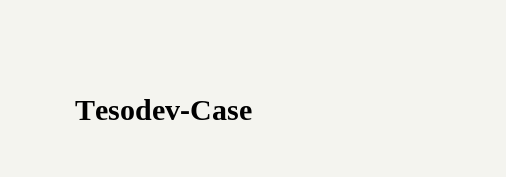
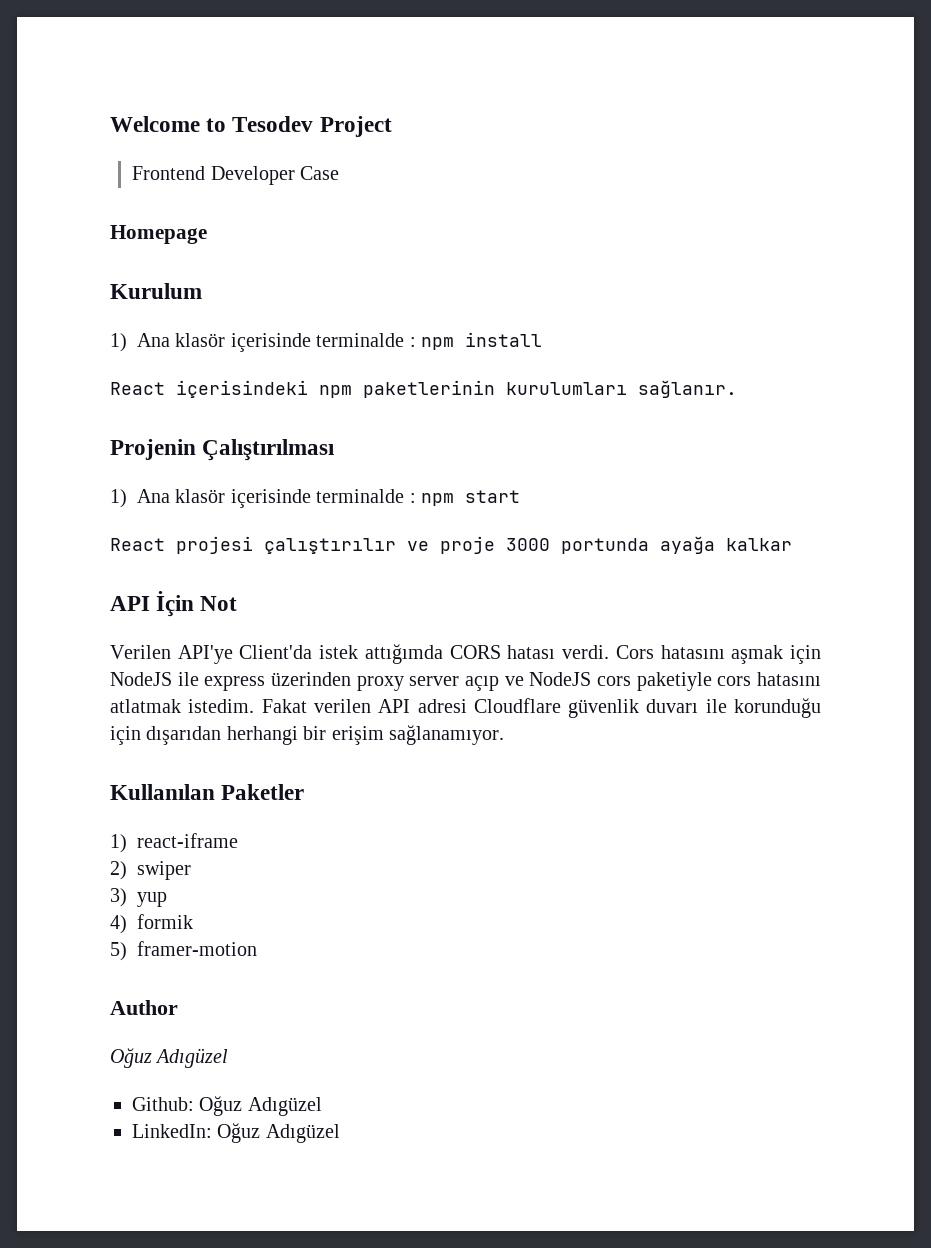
[75,99,252,120] Tesodev-Case -> [110,116,392,137] [132,166,340,185] [110,225,207,244] [110,283,202,299] [110,332,542,352] [110,380,737,398] [110,439,336,461] [110,489,520,508] [110,536,792,554] [110,591,238,617] [110,644,822,664] [110,672,821,691] [110,698,821,718] [110,725,504,745] [110,784,305,800] [110,833,238,853] [110,861,191,880] [110,888,167,907] [110,914,193,934] [110,941,257,961] [110,1000,178,1015] [110,1048,229,1068] [132,1096,322,1116] [132,1123,340,1143] Welcome to Tesodev Project // Frontend Developer Case // Homepage // Kurulum // 1) Ana klasör içerisinde terminalde : npm install // React içerisindeki npm paketlerinin kurulumları sağlanır. // Projenin Çalıştırılması // 1) Ana klasör içerisinde terminalde : npm start // React projesi çalıştırılır ve proje 3000 portunda ayağa kalkar // API İçin Not // Verilen API'ye Client'da istek attığımda CORS hatası verdi. Cors hatasını aşmak için NodeJS ile express üzerinden proxy server açıp ve NodeJS cors paketiyle cors hatasını atlatmak istedim. Fakat verilen API adresi Cloudflare güvenlik duvarı ile korunduğu için dışarıdan herhangi bir erişim sağlanamıyor. // Kullanılan Paketler // 1) react-iframe // 2) swiper // 3) yup // 4) formik // 5) framer-motion // Author // Oğuz Adıgüzel // Github: Oğuz Adıgüzel // LinkedIn: Oğuz Adıgüzel

